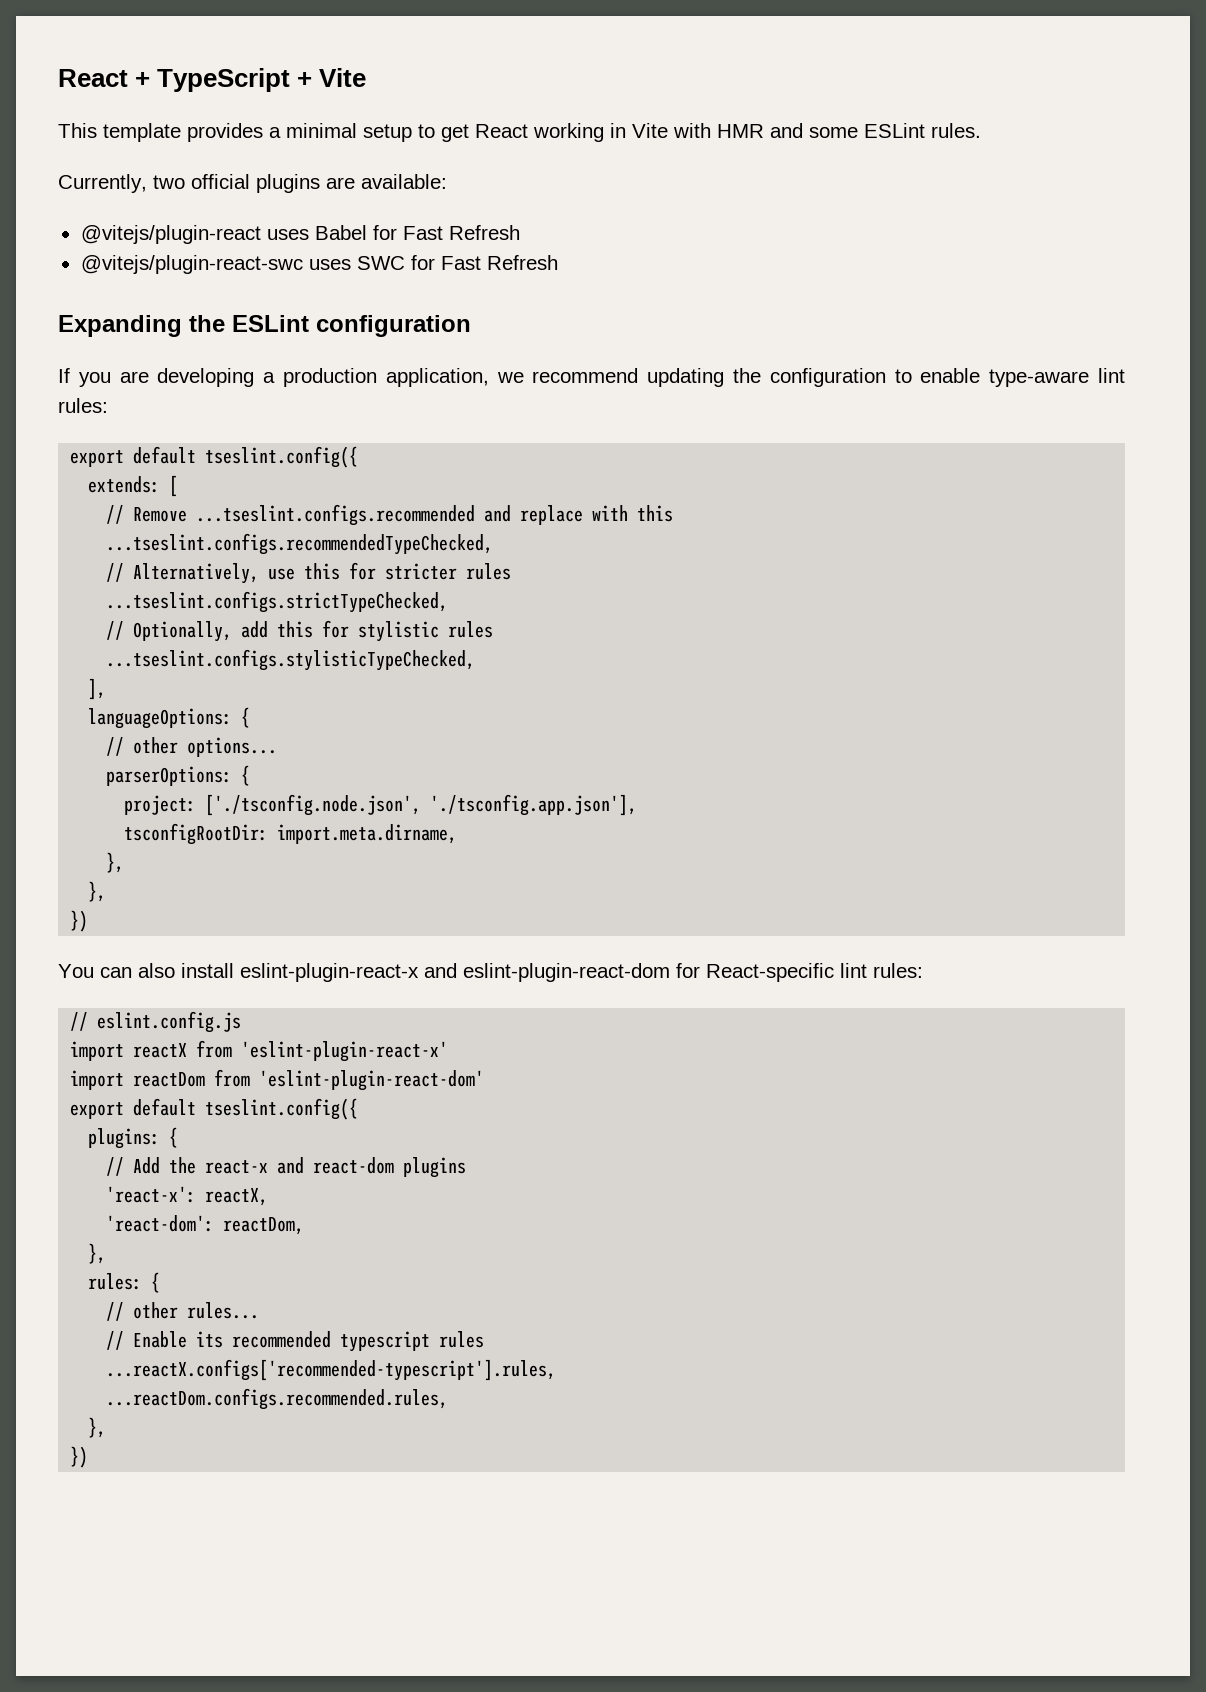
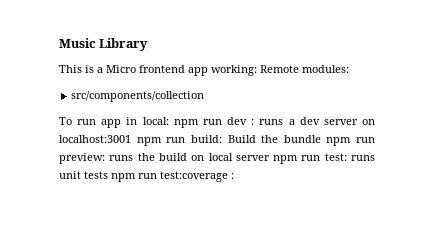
[58,68,367,92] [58,123,981,142] [58,174,447,193] [80,225,520,244] [80,255,558,274] [58,315,471,337] [58,368,1125,387] [58,398,108,413] [70,446,359,468] [88,475,179,497] [106,504,674,526] [106,533,494,555] [106,562,512,584] [106,591,449,613] [106,620,494,642] [106,649,476,671] [88,678,107,700] [88,707,251,729] [106,737,278,757] [106,765,251,786] [124,794,638,816] [124,823,458,845] [106,852,125,873] [88,881,107,902] [70,910,89,932] [58,963,923,982] [70,1011,242,1033] [70,1040,449,1062] [70,1069,485,1091] [70,1098,359,1120] [88,1127,179,1149] [106,1157,467,1178] [106,1186,269,1206] [106,1215,305,1235] [88,1243,107,1264] [88,1272,161,1293] [106,1302,260,1321] [106,1331,485,1352] [106,1359,557,1381] [106,1388,449,1410] [88,1417,107,1438] [70,1446,89,1468] React + TypeScript + Vite // This template provides a minimal setup to get React working in Vite with HMR and some ESLint rules. // Currently, two official plugins are available: // @vitejs/plugin-react uses Babel for Fast Refresh // @vitejs/plugin-react-swc uses SWC for Fast Refresh // Expanding the ESLint configuration // If you are developing a production application, we recommend updating the configuration to enable type-aware lint rules: // export default tseslint.config({ // extends: [ // // Remove ...tseslint.configs.recommended and replace with this // ...tseslint.configs.recommendedTypeChecked, // // Alternatively, use this for stricter rules // ...tseslint.configs.strictTypeChecked, // // Optionally, add this for stylistic rules // ...tseslint.configs.stylisticTypeChecked, // ], // languageOptions: { // // other options... // parserOptions: { // project: ['./tsconfig.node.json', './tsconfig.app.json'], // tsconfigRootDir: import.meta.dirname, // }, // }, // }) // You can also install eslint-plugin-react-x and eslint-plugin-react-dom for React-specific lint rules: // // eslint.config.js // import reactX from 'eslint-plugin-react-x' // import reactDom from 'eslint-plugin-react-dom' // export default tseslint.config({ // plugins: { // // Add the react-x and react-dom plugins // 'react-x': reactX, // 'react-dom': reactDom, // }, // rules: { // // other rules... // // Enable its recommended typescript rules // ...reactX.configs['recommended-typescript'].rules, // ...reactDom.configs.recommended.rules, // }, // }) -> [59,38,149,51] [59,65,349,76] [71,91,205,102] [59,117,375,128] [59,135,375,146] [59,153,376,164] [59,171,234,182] Music Library // This is a Micro frontend app working: Remote modules: // src/components/collection // To run app in local: npm run dev : runs a dev server on localhost:3001 npm run build: Build the bundle npm run preview: runs the build on local server npm run test: runs unit tests npm run test:coverage :

